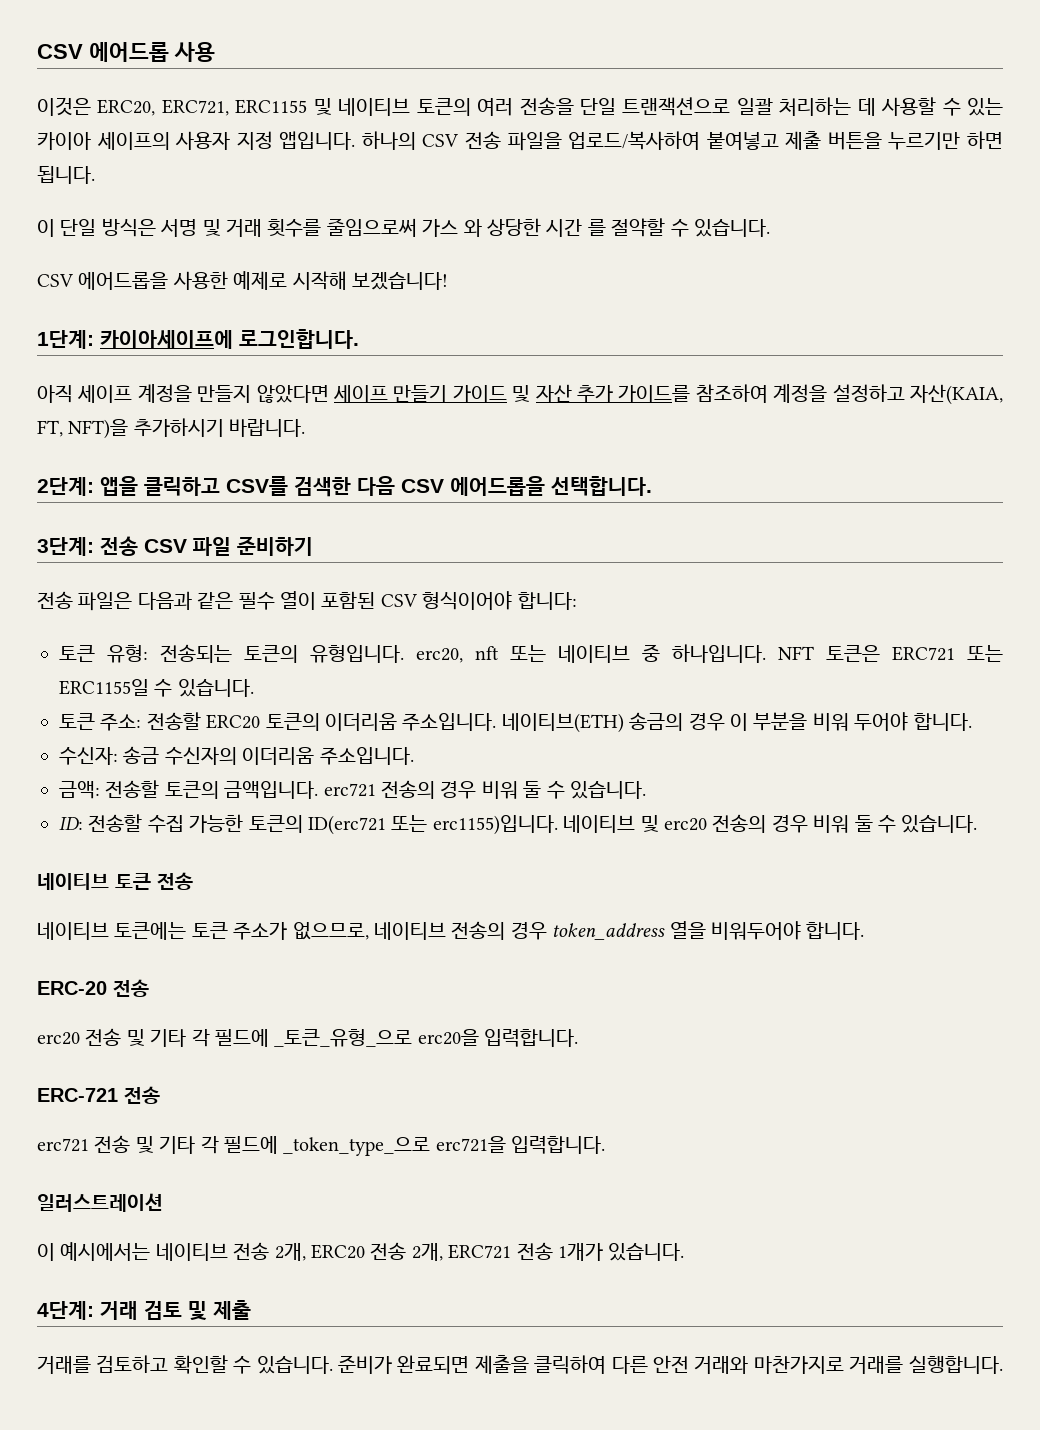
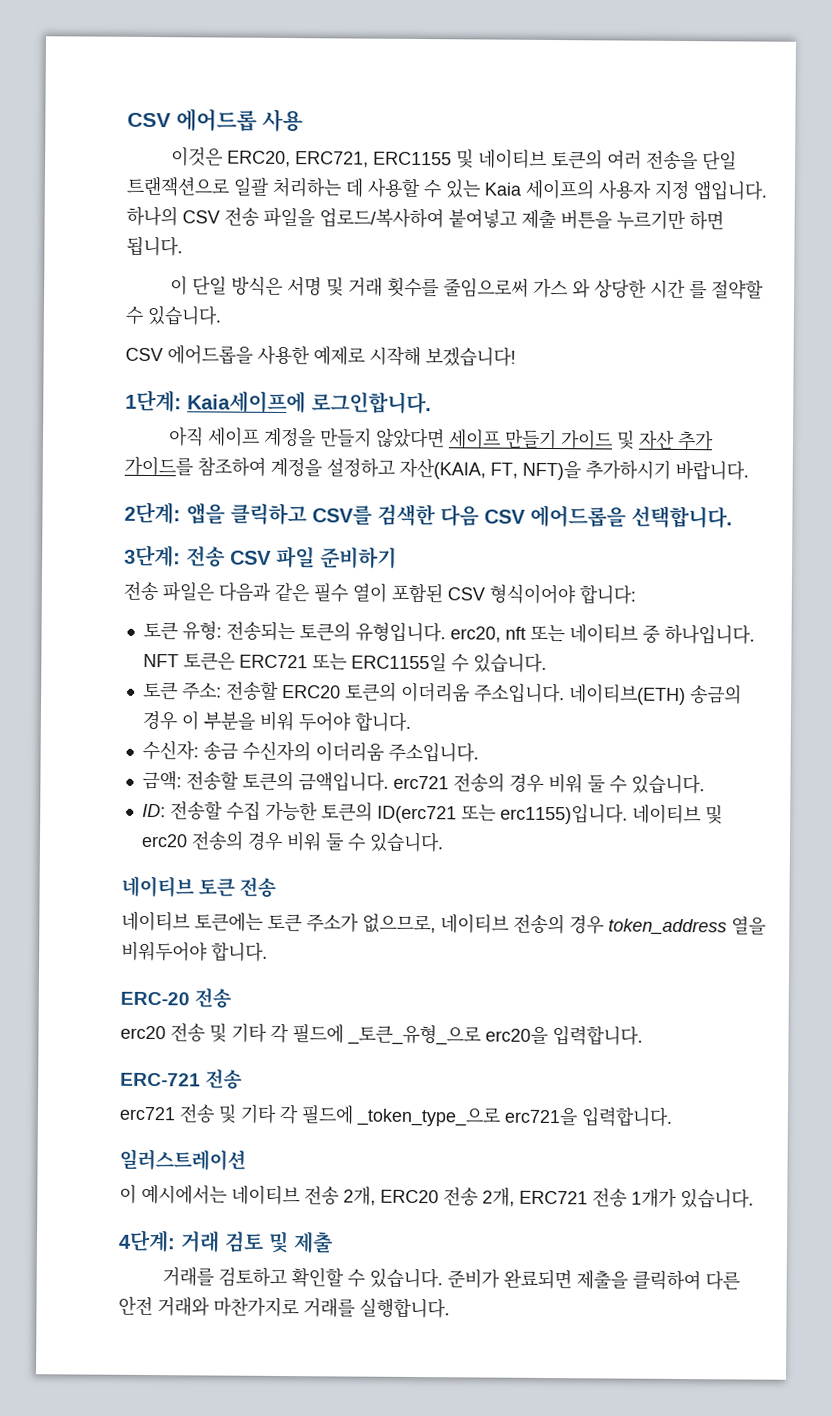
[37,132,91,150] 카이아 -> [484,182,522,196] Kaia
[100,330,233,349] 카이아세이프에 -> [187,390,306,414] Kaia세이프에

